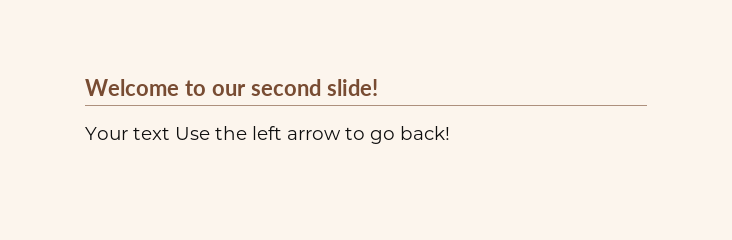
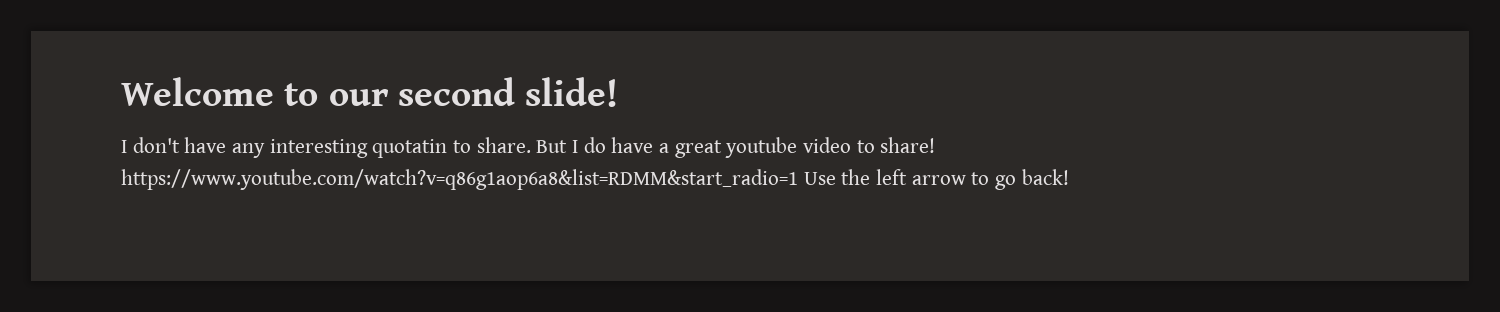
[85,127,170,140] Your text -> [121,137,936,158] [121,169,798,190] I don't have any interesting quotatin to share. But I do have a great youtube video to share! https://www.youtube.com/watch?v=q86g1aop6a8&list=RDMM&start_radio=1

